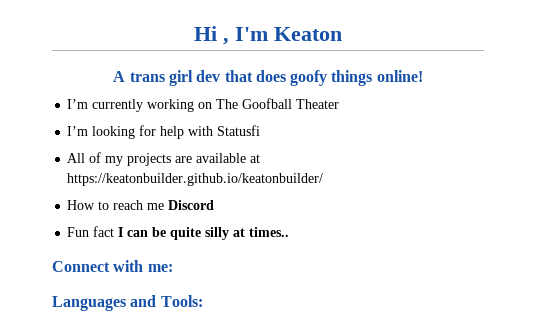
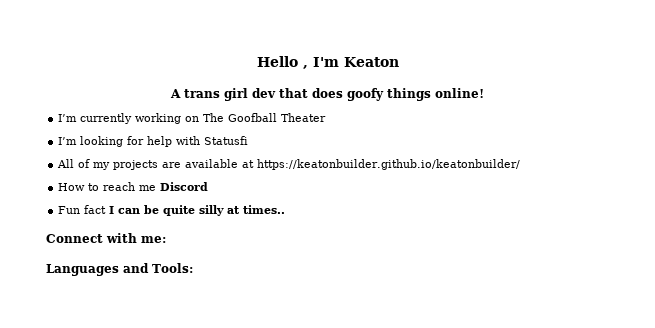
[194,26,217,41] Hi -> [256,56,298,67] Hello

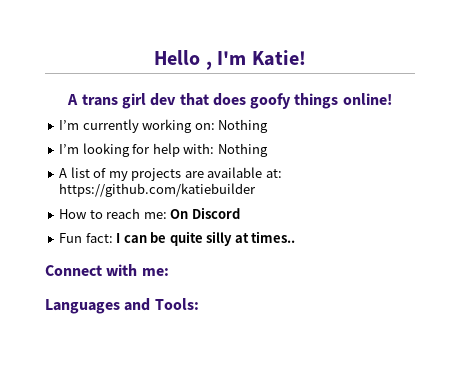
[343,57,399,67] Keaton -> [251,50,306,66] Katie!
[185,113,327,122] on The Goofball Theater -> [194,119,269,133] on: Nothing
[176,136,249,145] [57,159,75,168] with Statusfi // All -> [183,143,268,157] [59,167,90,178] with: Nothing // A list
[242,159,521,170] at https://keatonbuilder.github.io/keatonbuilder/ -> [265,169,282,178] [59,183,257,197] at: https://github.com/katiebuilder
[139,185,157,191] me -> [143,209,189,219] me: On
[84,205,107,214] fact -> [85,233,113,243] fact:

